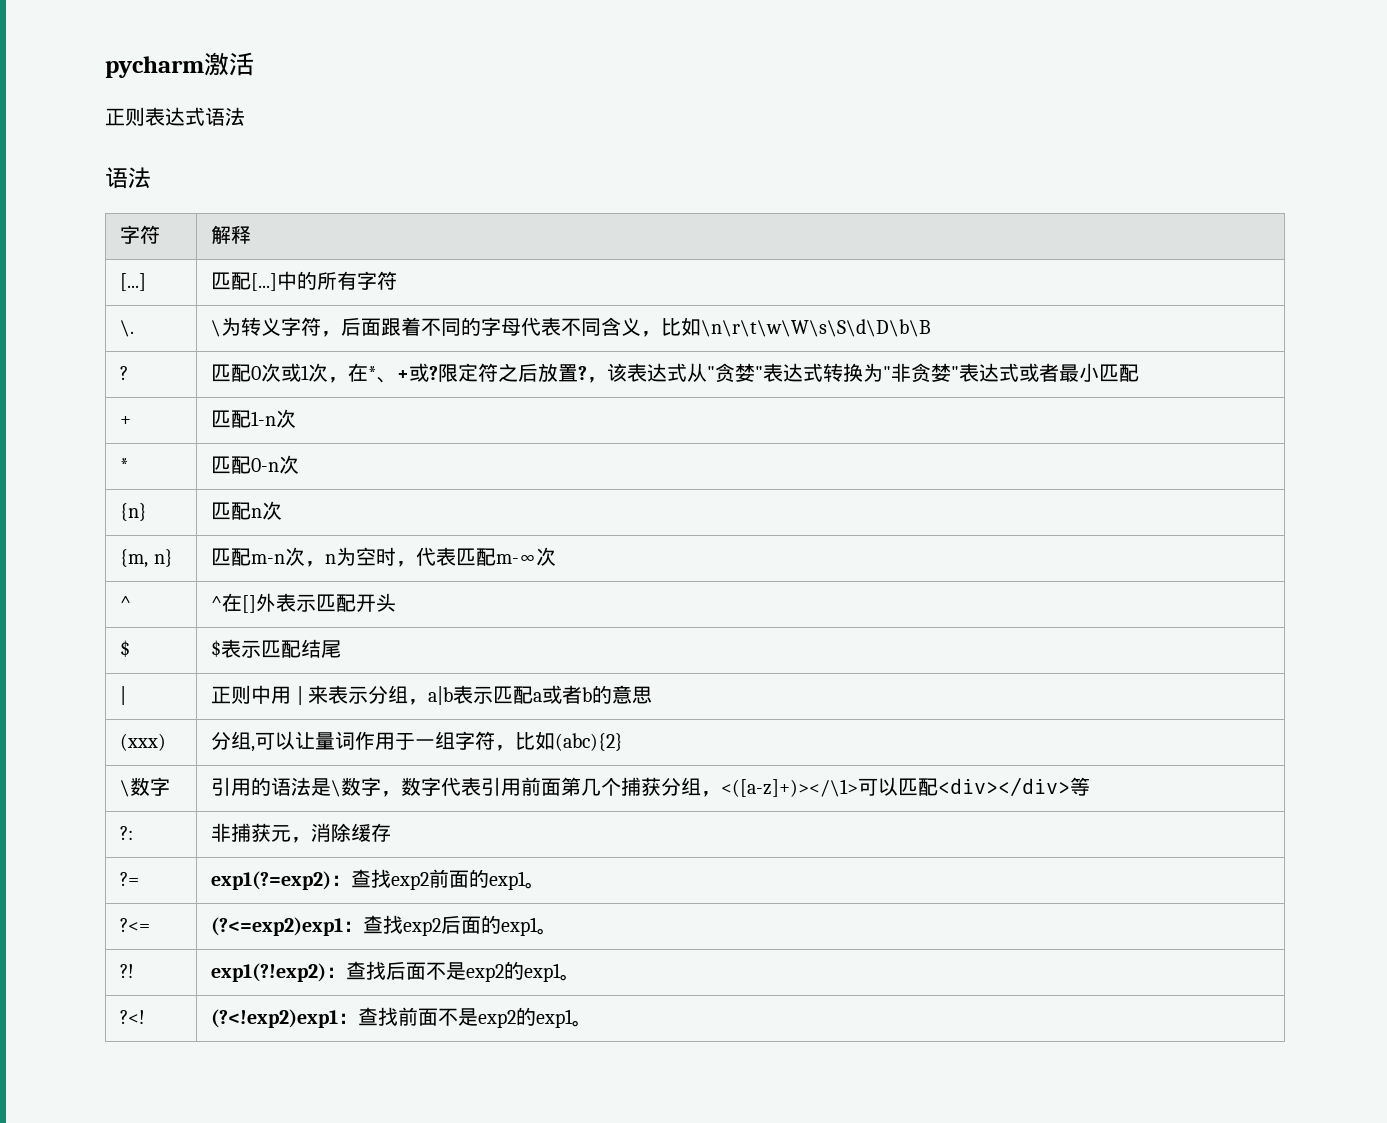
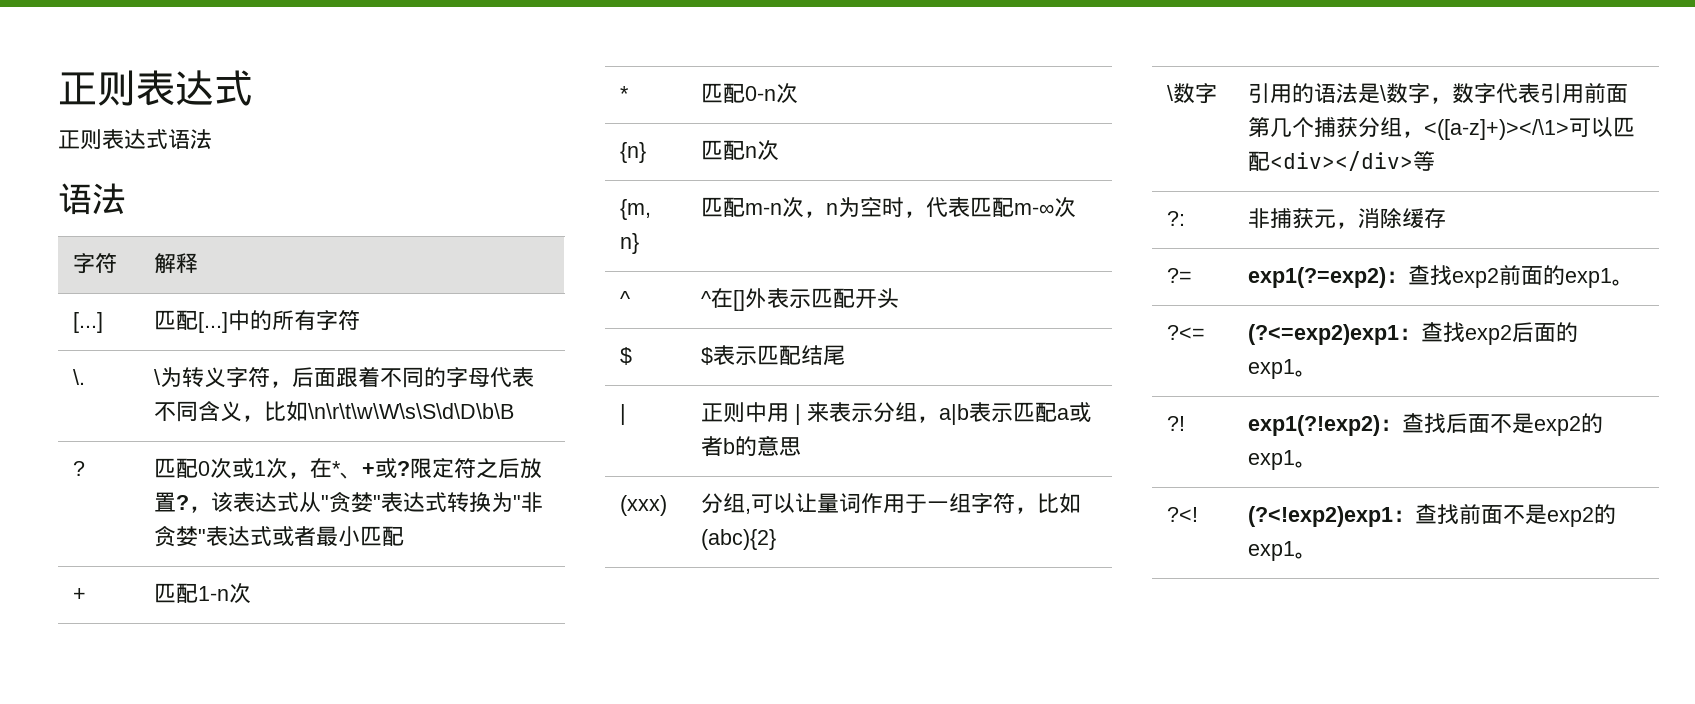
[105,52,254,78] pycharm激活 -> [58,70,253,106] 正则表达式

